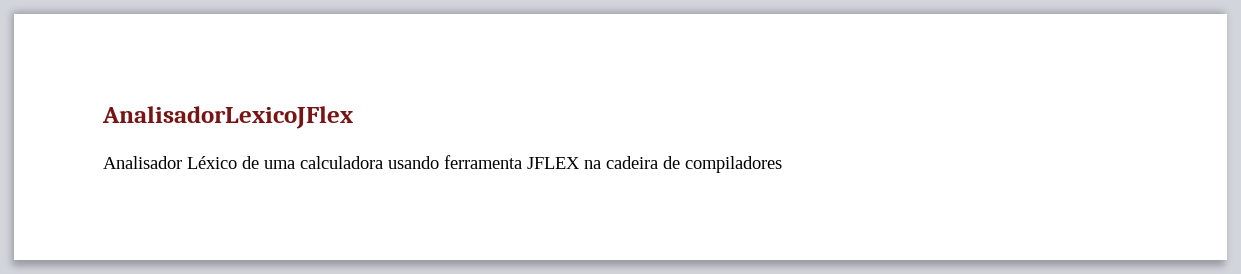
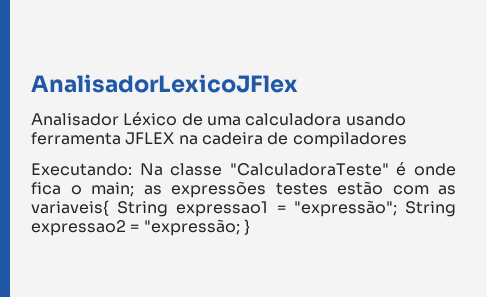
(782, 164) none -> [31,162,456,176] [31,181,456,198] [31,200,456,217] [31,219,250,236] // Executando: Na classe "CalculadoraTeste" é onde fica o main; as expressões testes estão com as variaveis{ String expressao1 = "expressão"; String expressao2 = "expressão; }

